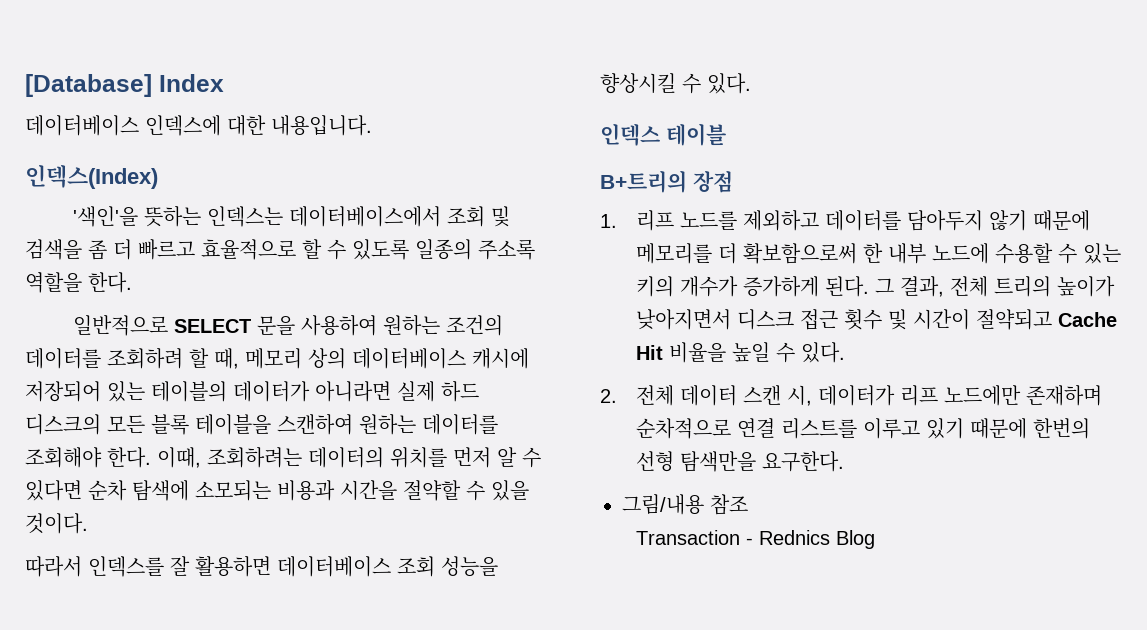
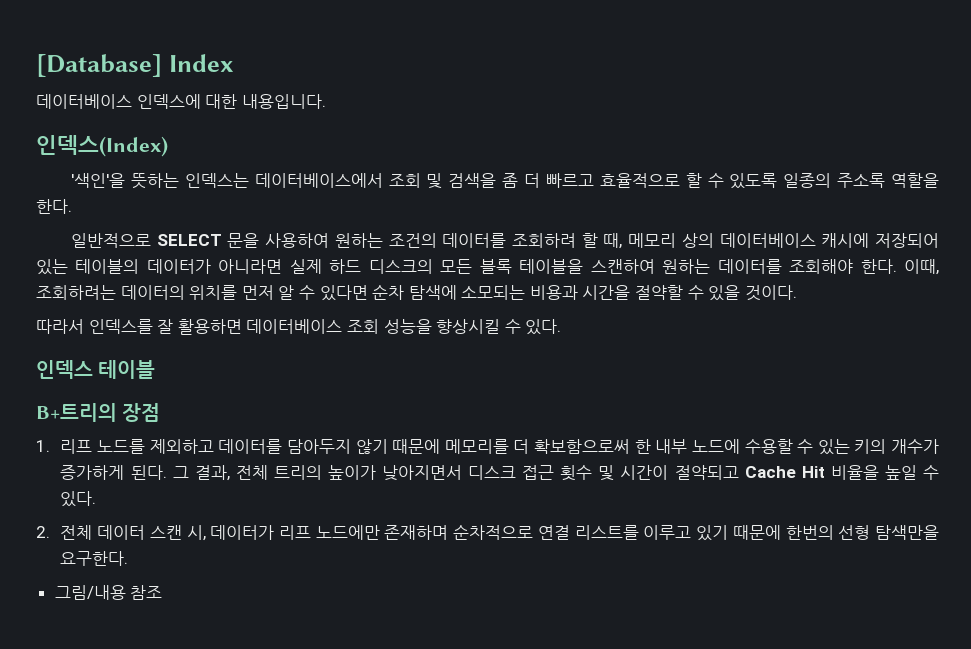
[635,530,875,549] // Transaction - Rednics Blog -> (163, 592) none

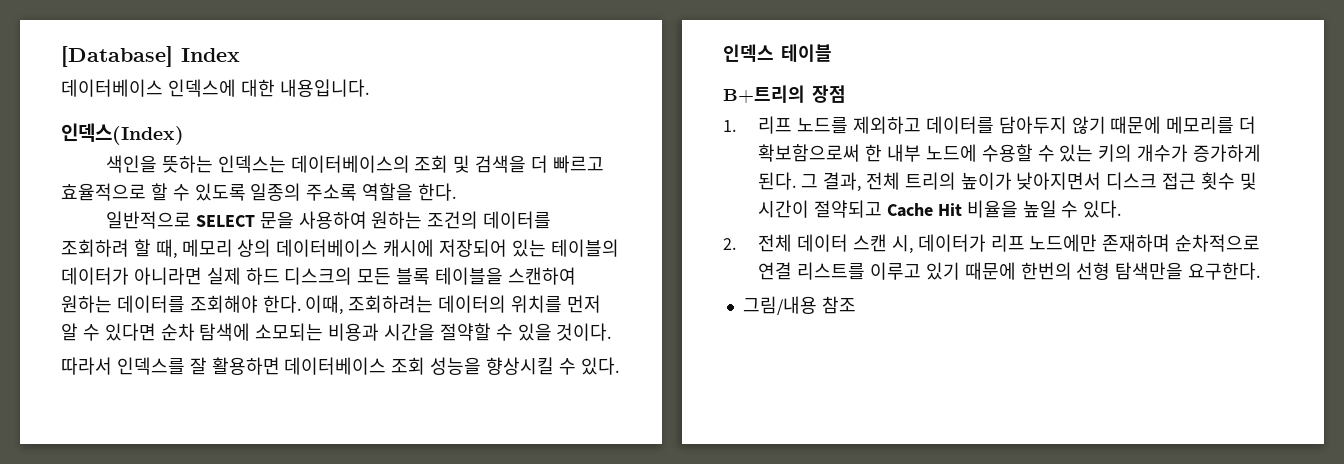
[71,173,126,188] '색인'을 -> [105,155,157,173] 색인을
[254,173,383,188] 데이터베이스에서 -> [290,155,410,173] 데이터베이스의
[502,173,519,188] 좀 -> (527, 164) none

